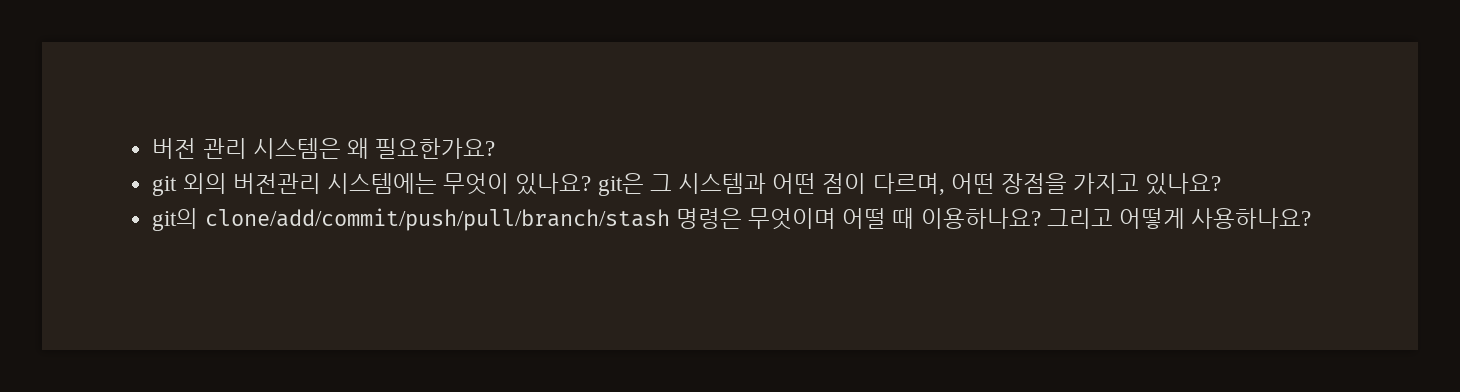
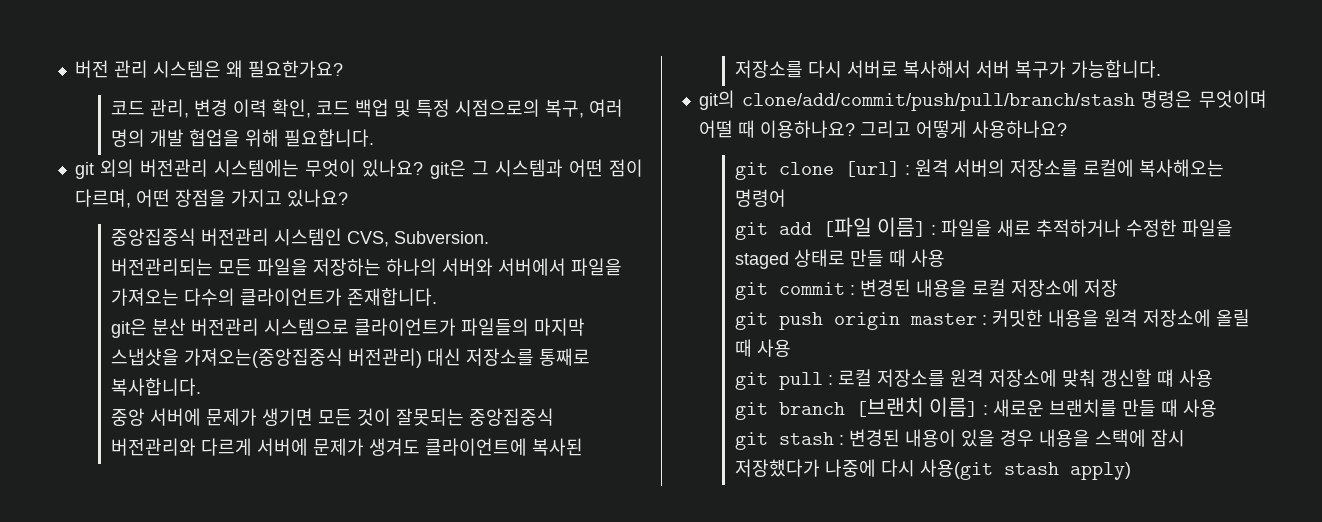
(496, 148) none -> [110,99,623,118] [110,129,374,147] // 코드 관리, 변경 이력 확인, 코드 백업 및 특정 시점으로의 복구, 여러 명의 개발 협업을 위해 필요합니다.
(1222, 184) none -> [110,228,489,247] [110,258,622,276] [110,288,437,306] [110,318,585,338] [110,348,590,368] [110,378,201,396] [110,408,554,426] [110,438,583,456] [734,60,1161,78] // 중앙집중식 버전관리 시스템인 CVS, Subversion. // 버전관리되는 모든 파일을 저장하는 하나의 서버와 서버에서 파일을 가져오는 다수의 클라이언트가 존재합니다. // git은 분산 버전관리 시스템으로 클라이언트가 파일들의 마지막 스냅샷을 가져오는(중앙집중식 버전관리) 대신 저장소를 통째로 복사합니다. // 중앙 서버에 문제가 생기면 모든 것이 잘못되는 중앙집중식 버전관리와 다르게 서버에 문제가 생겨도 클라이언트에 복사된 저장소를 다시 서버로 복사해서 서버 복구가 가능합니다.
(1312, 218) none -> [734,159,1224,180] [734,189,786,207] [734,217,1234,240] [734,249,945,269] [734,279,1118,300] [734,309,1250,330] [734,339,791,357] [734,369,1213,390] [734,397,1218,420] [734,429,1185,450] [734,459,1131,480] // git clone [url] : 원격 서버의 저장소를 로컬에 복사해오는 명령어 // git add [파일 이름] : 파일을 새로 추적하거나 수정한 파일을 staged 상태로 만들 때 사용 // git commit : 변경된 내용을 로컬 저장소에 저장 // git push origin master : 커밋한 내용을 원격 저장소에 올릴 때 사용 // git pull : 로컬 저장소를 원격 저장소에 맞춰 갱신할 떄 사용 // git branch [브랜치 이름] : 새로운 브랜치를 만들 때 사용 // git stash : 변경된 내용이 있을 경우 내용을 스택에 잠시 저장했다가 나중에 다시 사용(git stash apply)

